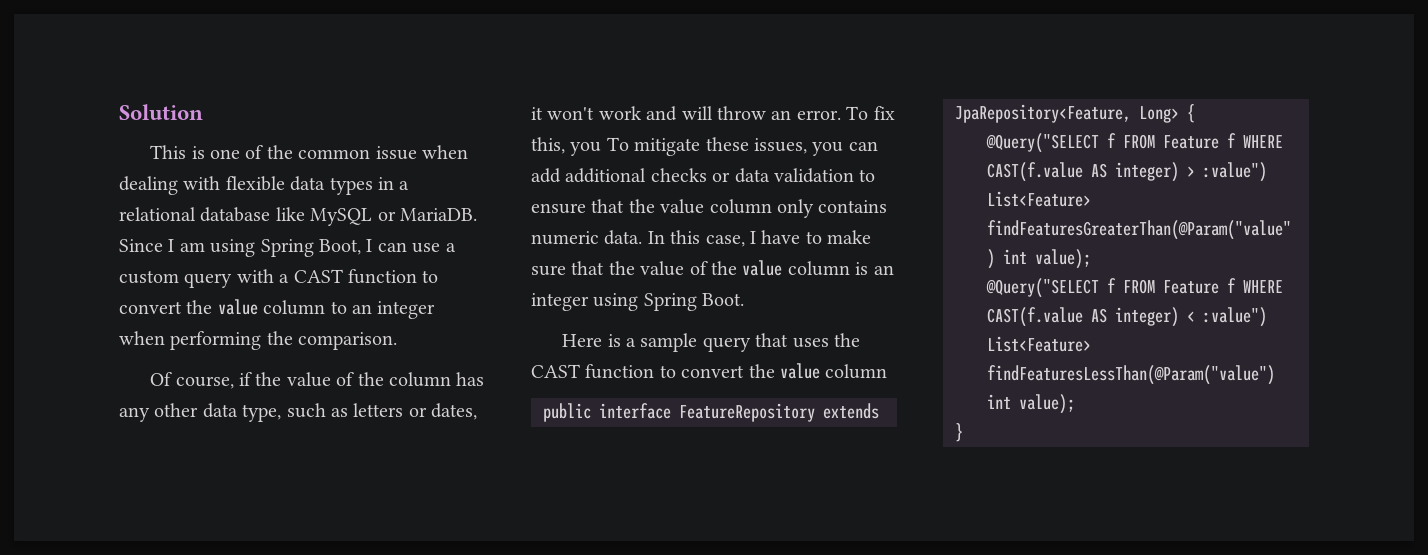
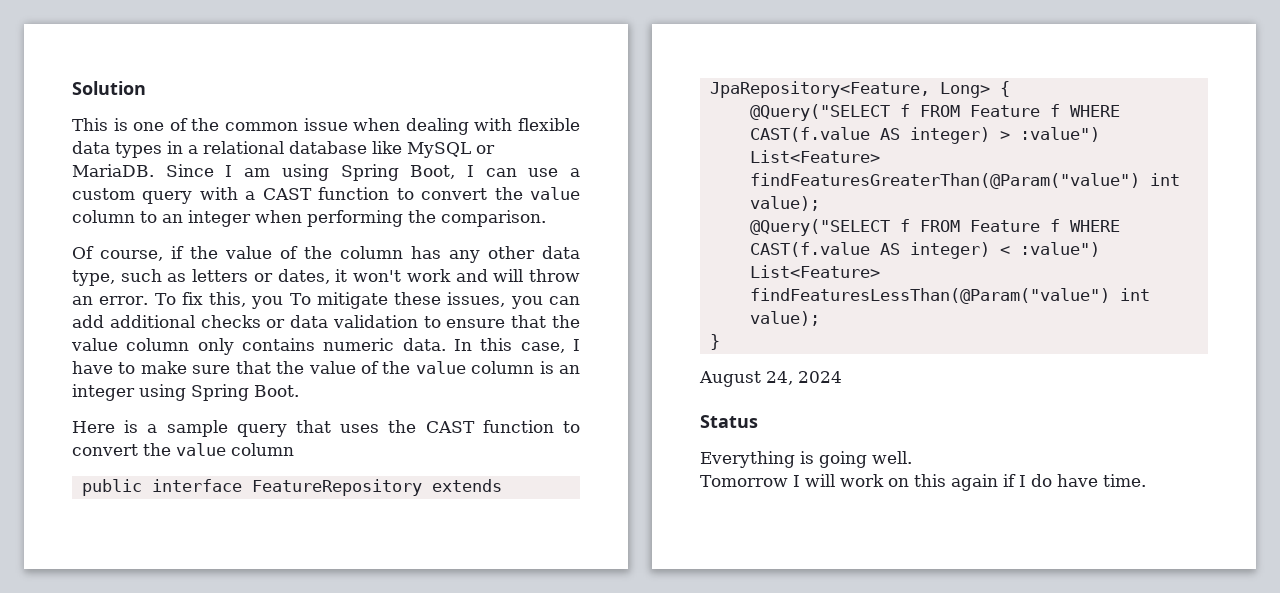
(963, 432) none -> [699,371,842,387] [700,415,758,428] [700,451,912,468] [700,474,1146,491] // August 24, 2024 // Status // Everything is going well. // Tomorrow I will work on this again if I do have time.

